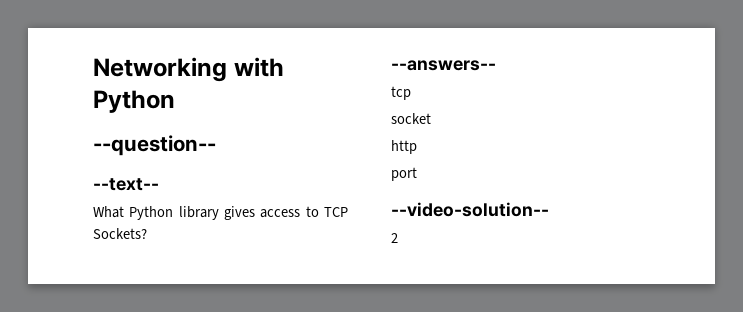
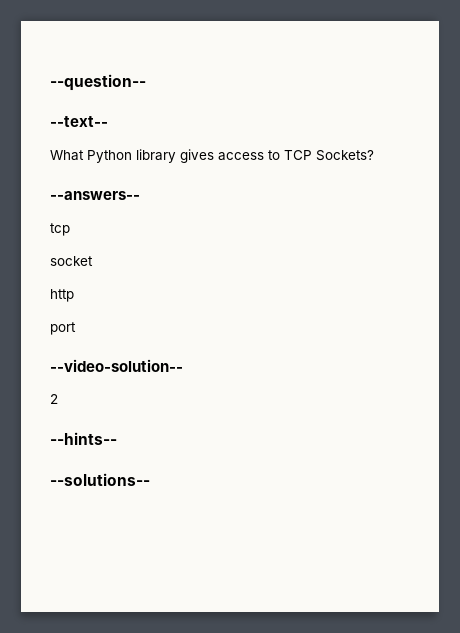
[93,57,284,82] [93,90,175,113] Networking with Python // -> (50, 82) none
(398, 238) none -> [50,432,117,445] [50,473,150,486] // --hints-- // --solutions--

